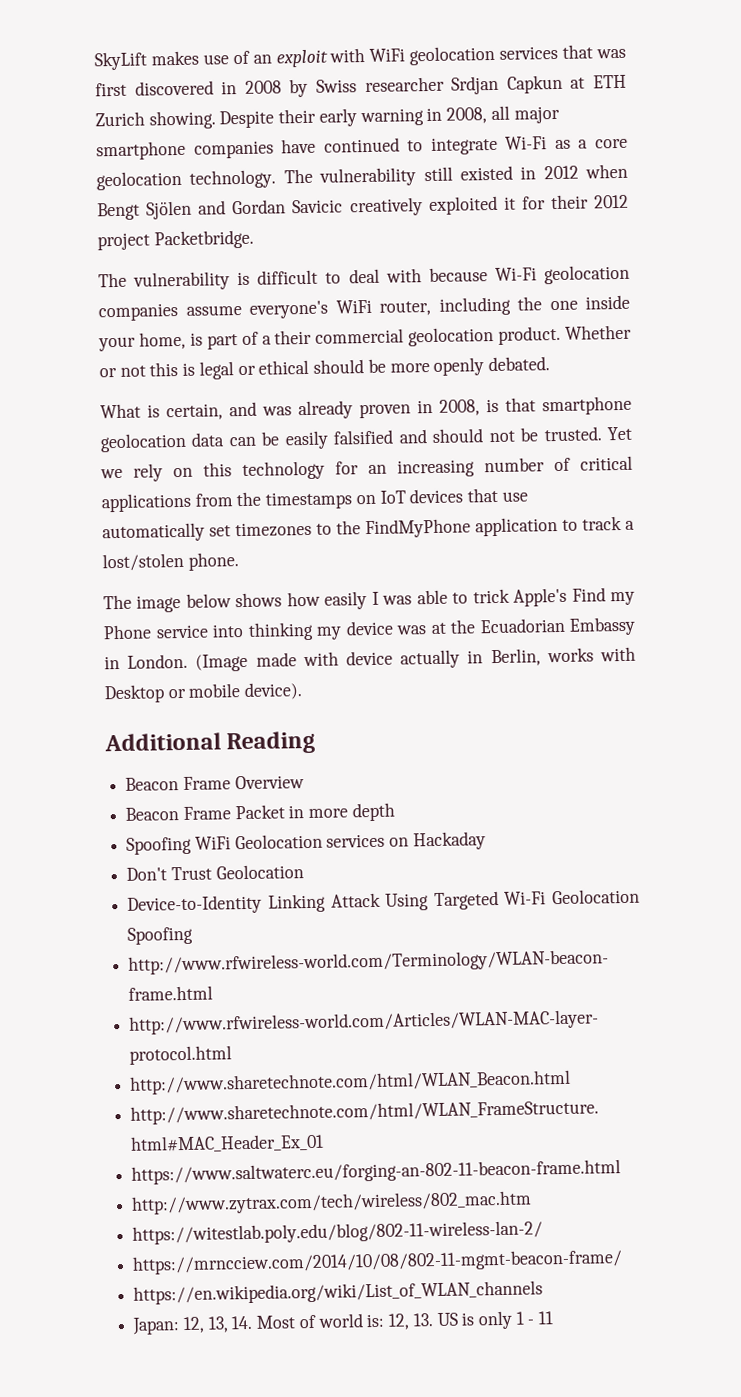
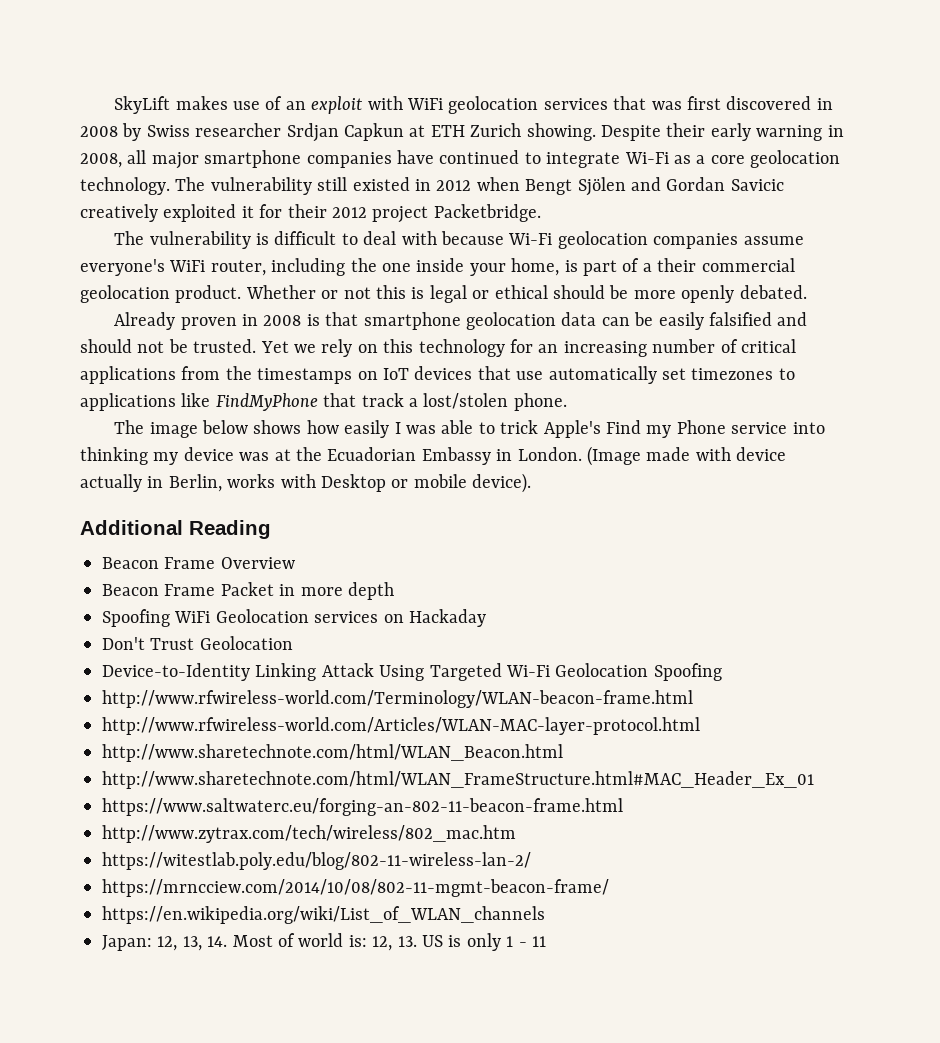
[100,400,353,421] What is certain, and was already -> [114,312,176,330] Already
[439,399,480,416] 2008, -> [263,315,302,326] 2008
[336,517,578,539] the FindMyPhone application to -> [80,393,357,411] applications like FindMyPhone that

